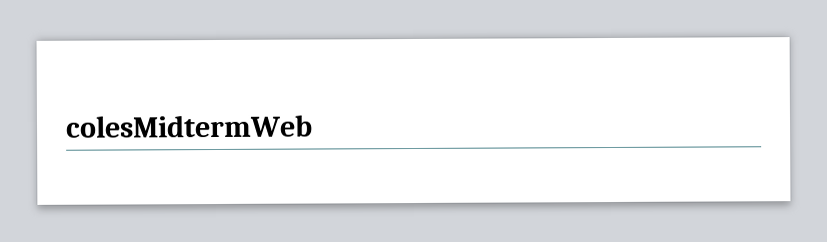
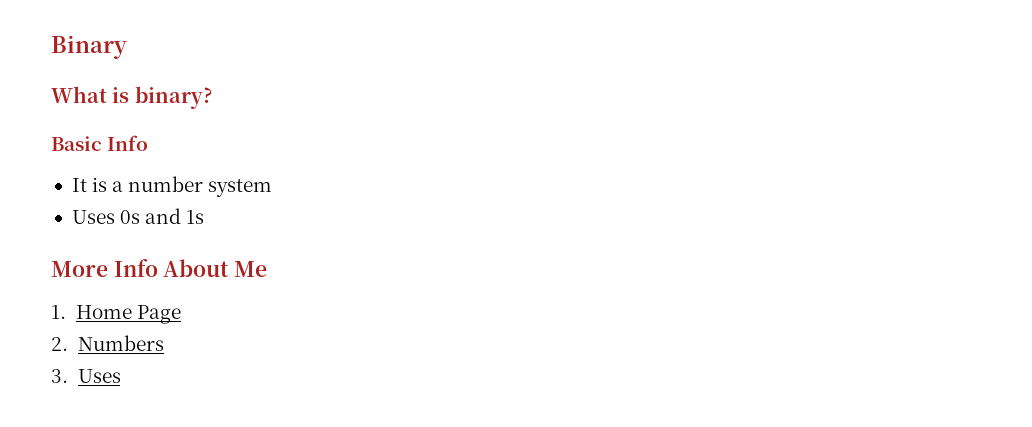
[65,114,313,138] colesMidtermWeb -> [51,35,127,59] [51,86,212,109] [51,135,149,151] [71,176,273,197] [71,208,205,224] [51,259,268,277] [51,305,181,324] [51,335,164,351] [51,369,121,383] Binary // What is binary? // Basic Info // It is a number system // Uses 0s and 1s // More Info About Me // 1. Home Page // 2. Numbers // 3. Uses

